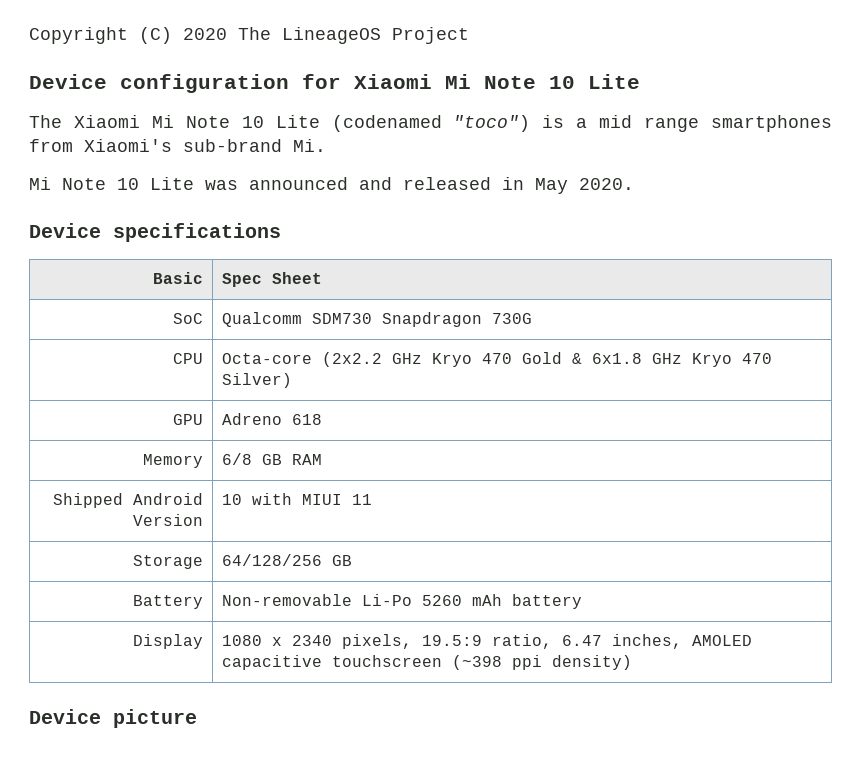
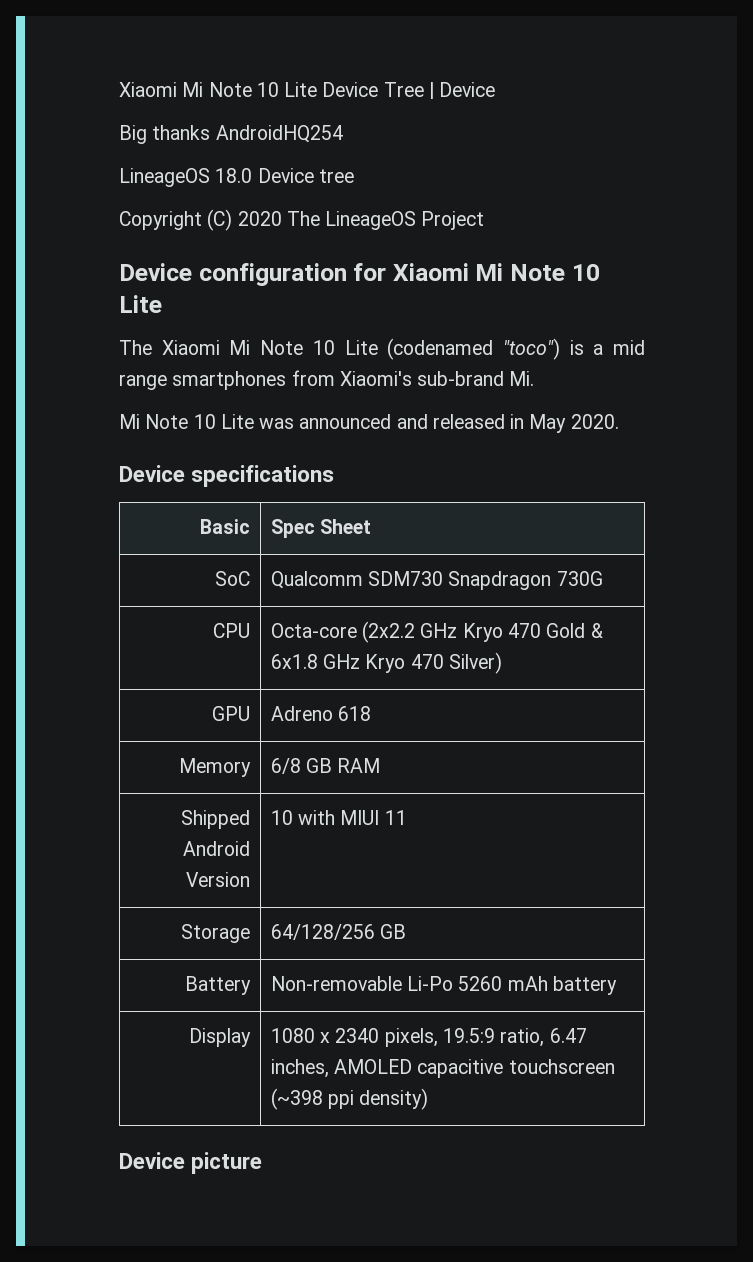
(29, 35) none -> [119,82,496,99] [119,125,343,144] [119,168,354,187] Xiaomi Mi Note 10 Lite Device Tree | Device // Big thanks AndroidHQ254 // LineageOS 18.0 Device tree //

